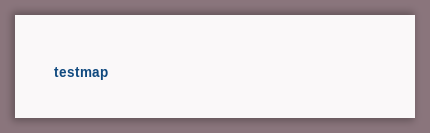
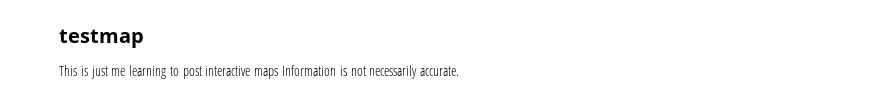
(108, 73) none -> [59,65,460,79] // This is just me learning to post interactive maps Information is not necessarily accurate.

